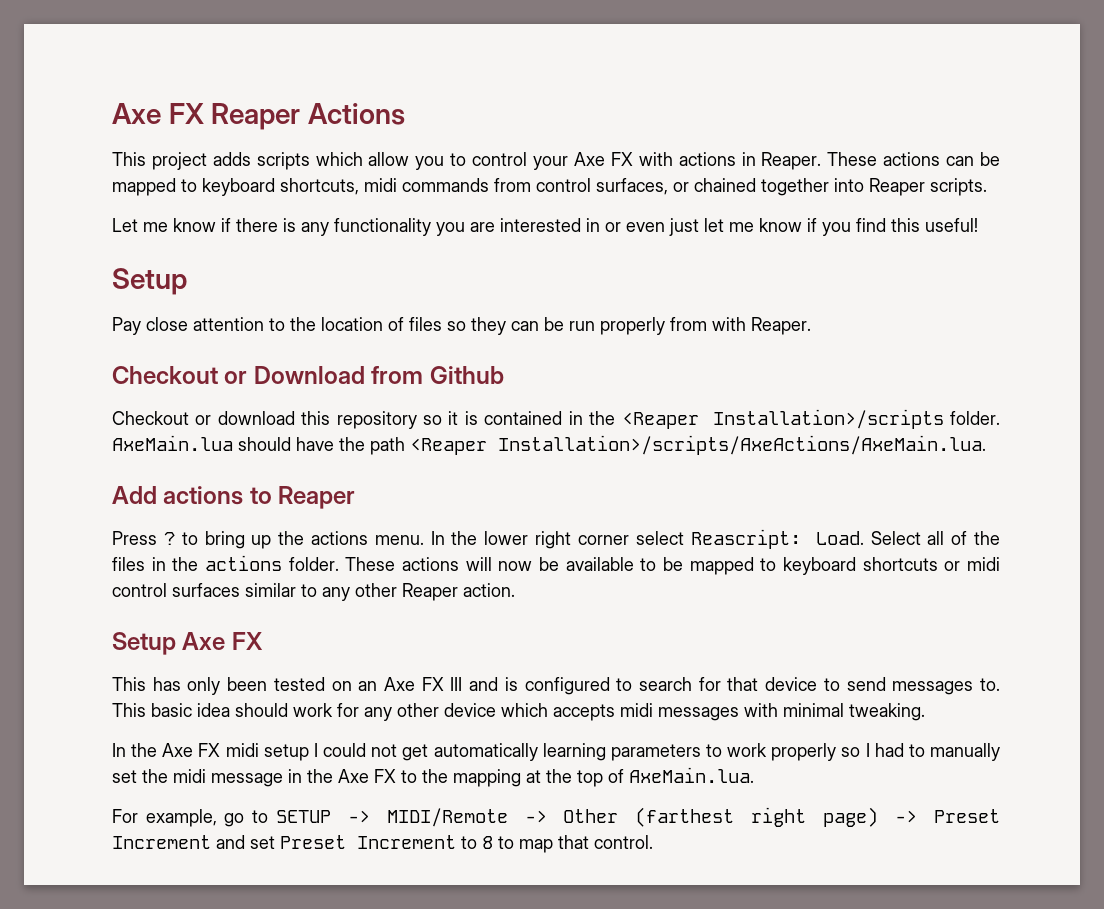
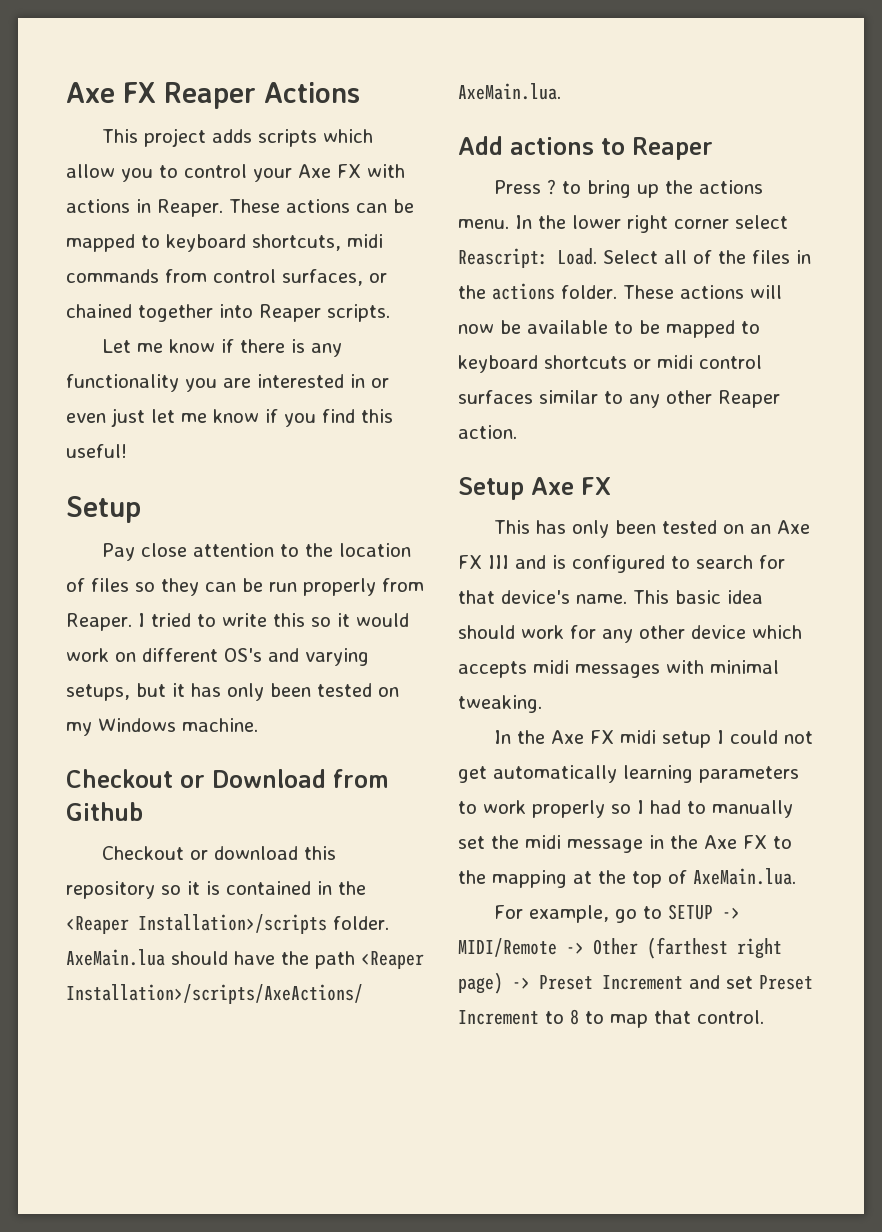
[712,317,811,335] with Reaper. -> [66,613,409,631] [66,648,369,666] [66,683,399,701] [66,718,258,736] Reaper. I tried to write this so it would work on different OS's and varying setups, but it has only been tested on my Windows machine.
[765,677,1000,695] device to send messages to. -> [501,590,627,604] device's name.

